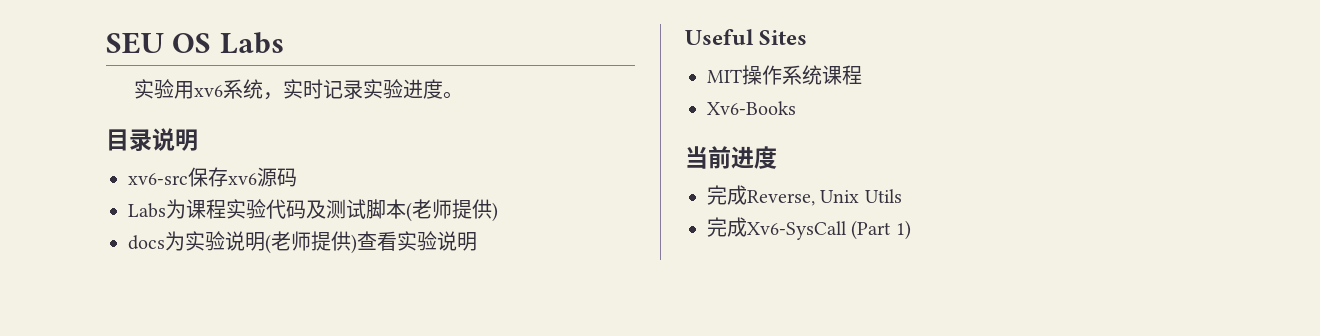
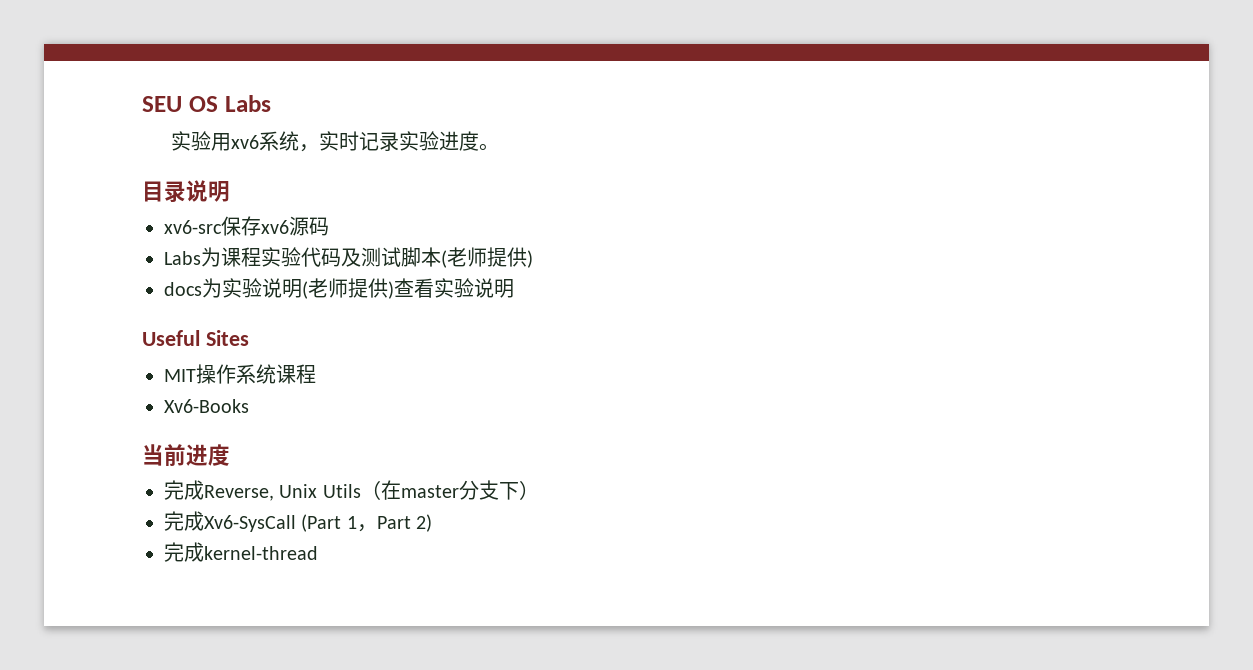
(902, 196) none -> [360,480,539,500] （在master分支下）
[895,220,911,240] 1) -> [346,514,433,532] [164,542,318,562] 1，Part 2) // 完成kernel-thread

